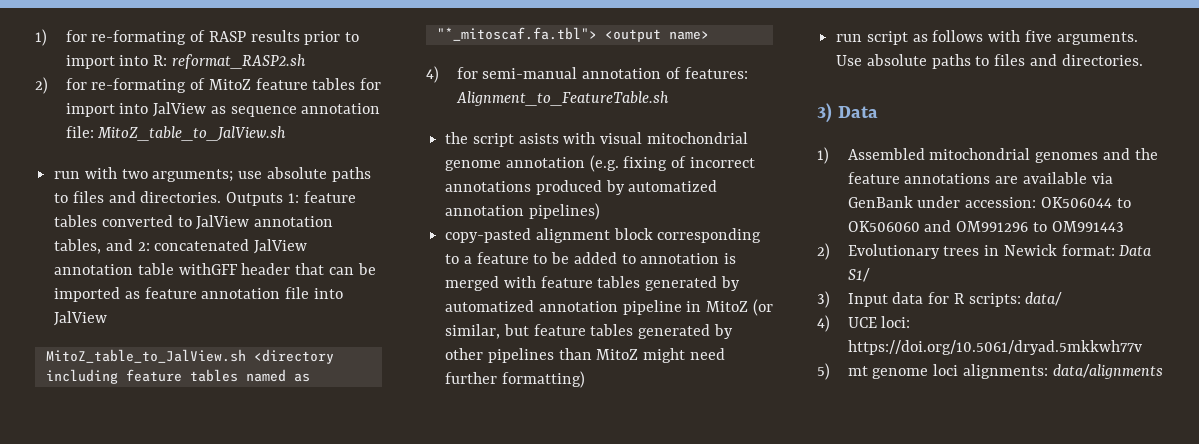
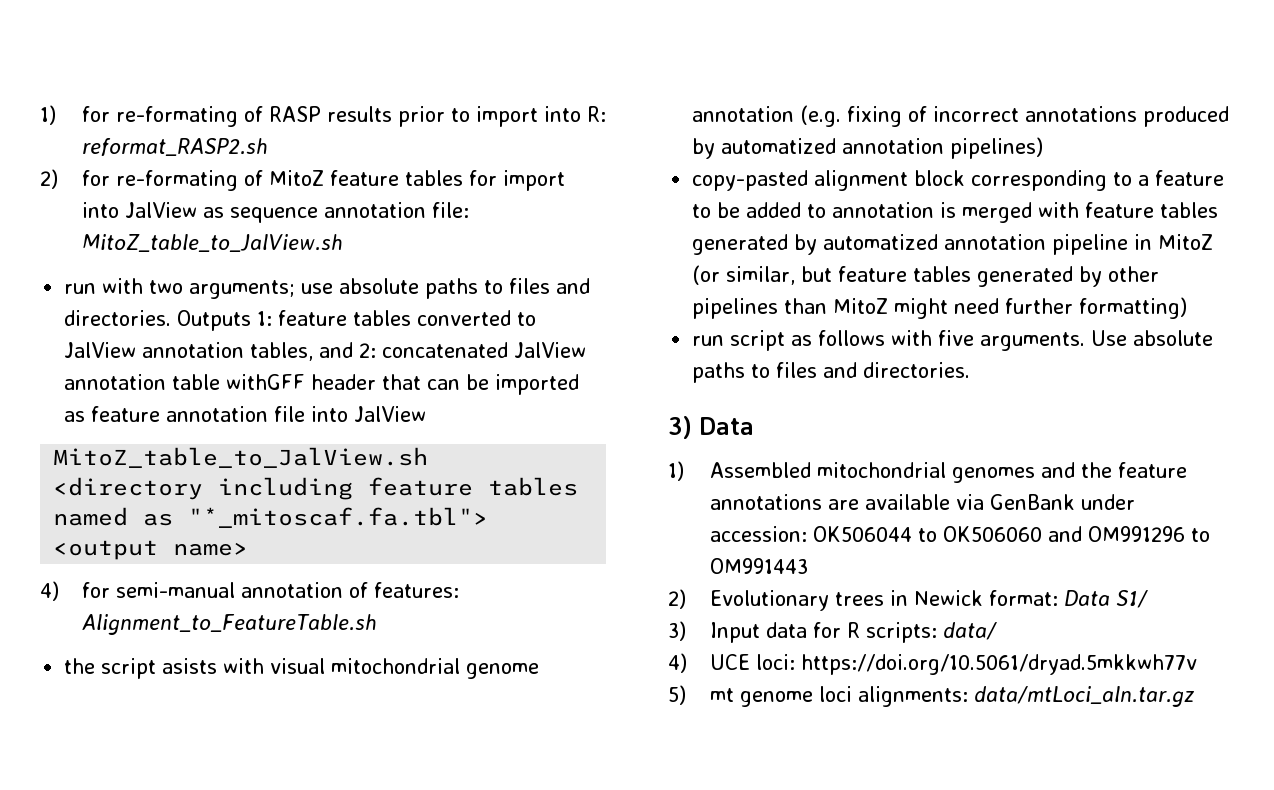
[1052,364,1163,379] data/alignments -> [973,686,1195,707] data/mtLoci_aln.tar.gz

